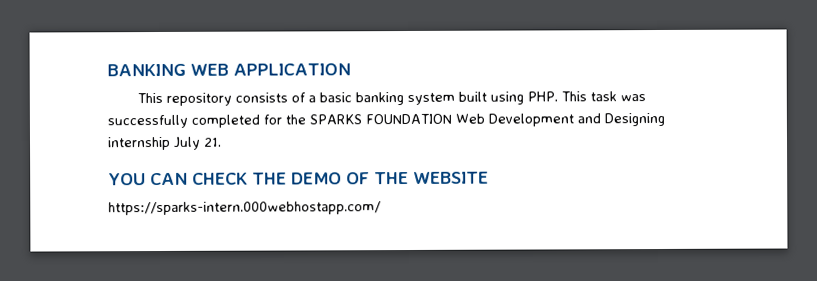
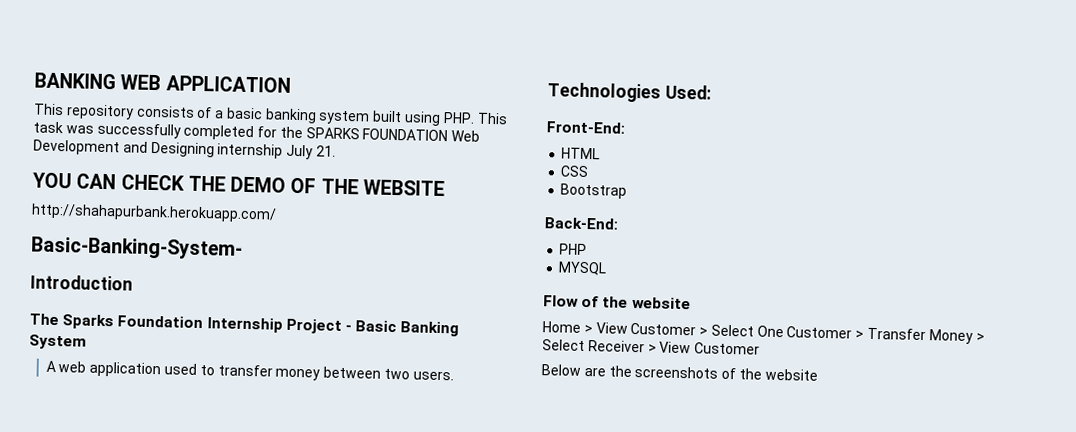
[108,201,381,216] https://sparks-intern.000webhostapp.com/ -> [31,203,277,223] [31,236,243,260] [30,274,133,291] [29,313,460,337] [29,334,87,350] [45,360,454,381] [547,82,712,103] [546,121,625,134] [561,147,601,160] [560,165,590,178] [560,183,628,199] [544,217,618,230] [559,243,588,256] [558,261,608,276] [543,295,691,310] [542,321,985,345] [542,339,761,355] [541,364,818,381] http://shahapurbank.herokuapp.com/ // Basic-Banking-System- // Introduction // The Sparks Foundation Internship Project - Basic Banking System // A web application used to transfer money between two users. // Technologies Used: // Front-End: // HTML // CSS // Bootstrap // Back-End: // PHP // MYSQL // Flow of the website // Home > View Customer > Select One Customer > Transfer Money > Select Receiver > View Customer // Below are the screenshots of the website

